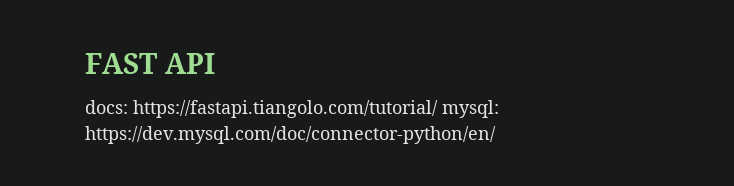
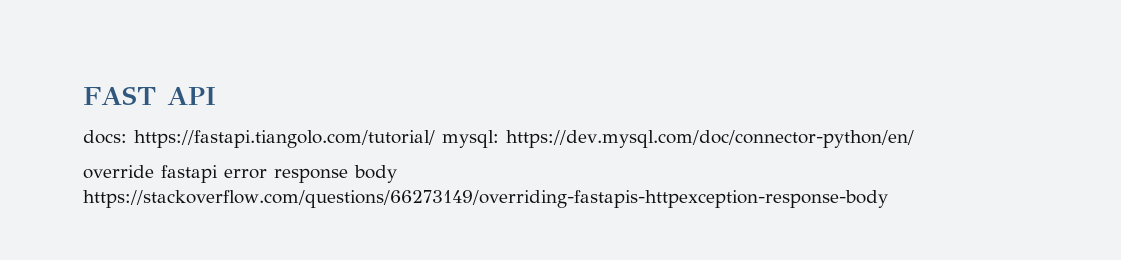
(496, 135) none -> [83,165,397,183] [83,190,888,208] // override fastapi error response body https://stackoverflow.com/questions/66273149/overriding-fastapis-httpexception-response-body

